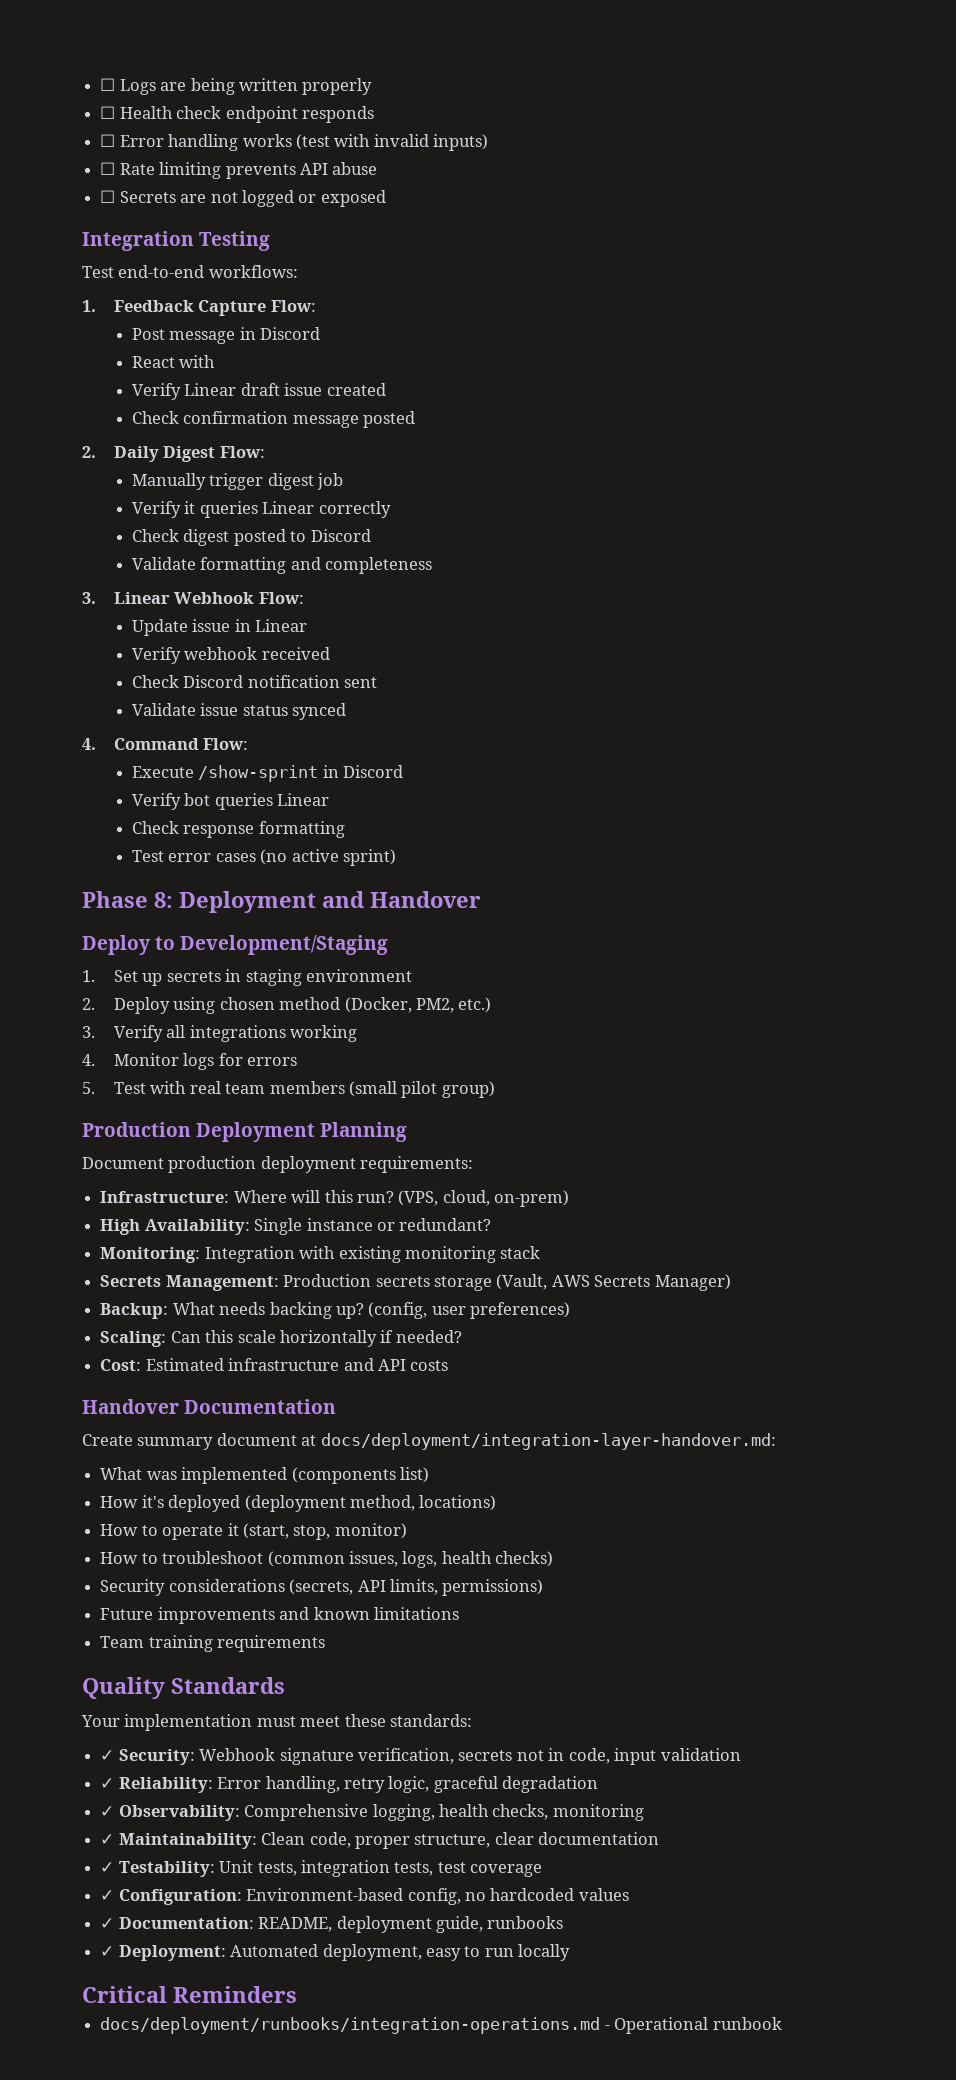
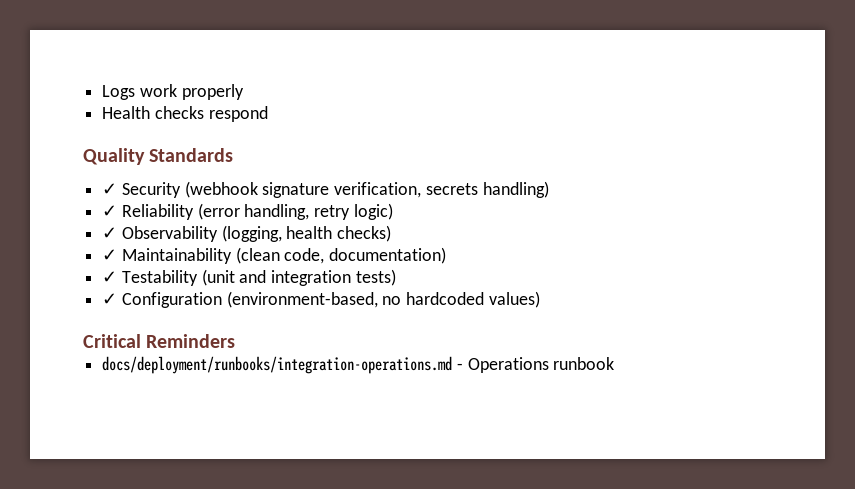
[100,78,373,95] [100,106,374,123] [100,134,489,151] [100,162,378,179] [100,190,386,207] [82,231,271,251] [82,265,298,278] [82,300,316,316] [131,327,321,344] [131,355,216,368] [131,383,386,400] [131,411,416,428] [82,446,265,462] [131,473,344,490] [131,501,391,518] [131,529,371,546] [131,557,433,574] [82,592,304,604] [131,619,308,636] [131,647,330,664] [131,675,378,688] [131,703,347,720] [82,738,249,750] [131,765,404,782] [131,793,330,810] [131,821,345,838] [131,849,397,866] [82,891,481,913] [82,935,389,955] [82,969,412,986] [82,997,492,1014] [82,1025,358,1042] [82,1053,298,1070] [82,1081,495,1098] [82,1122,408,1142] [82,1156,474,1173] [100,1190,570,1207] [100,1218,492,1235] [100,1246,541,1263] [100,1274,731,1291] [100,1302,571,1319] [100,1330,462,1347] [100,1358,449,1371] [82,1399,337,1414] [82,1433,776,1450] [100,1467,429,1484] [100,1495,497,1512] [100,1523,407,1540] [100,1551,554,1568] [100,1579,544,1596] [100,1607,459,1624] [100,1635,326,1652] [82,1677,285,1699] [81,1714,473,1731] [100,1748,276,1765] ☐ Logs are being written properly // ☐ Health check endpoint responds // ☐ Error handling works (test with invalid inputs) // ☐ Rate limiting prevents API abuse // ☐ Secrets are not logged or exposed // Integration Testing // Test end-to-end workflows: // 1. Feedback Capture Flow: // Post message in Discord // React with // Verify Linear draft issue created // Check confirmation message posted // 2. Daily Digest Flow: // Manually trigger digest job // Verify it queries Linear correctly // Check digest posted to Discord // Validate formatting and completeness // 3. Linear Webhook Flow: // Update issue in Linear // Verify webhook received // Check Discord notification sent // Validate issue status synced // 4. Command Flow: // Execute /show-sprint in Discord // Verify bot queries Linear // Check response formatting // Test error cases (no active sprint) // Phase 8: Deployment and Handover // Deploy to Development/Staging // 1. Set up secrets in staging environment // 2. Deploy using chosen method (Docker, PM2, etc.) // 3. Verify all integrations working // 4. Monitor logs for errors // 5. Test with real team members (small pilot group) // Production Deployment Planning // Document production deployment requirements: // Infrastructure: Where will this run? (VPS, cloud, on-prem) // High Availability: Single instance or redundant? // Monitoring: Integration with existing monitoring stack // Secrets Management: Production secrets storage (Vault, AWS Secrets Manager) // Backup: What needs backing up? (config, user preferences) // Scaling: Can this scale horizontally if needed? // Cost: Estimated infrastructure and API costs // Handover Documentation // Create summary document at docs/deployment/integration-layer-handover.md: // What was implemented (components list) // How it's deployed (deployment method, locations) // How to operate it (start, stop, monitor) // How to troubleshoot (common issues, logs, health checks) // Security considerations (secrets, API limits, permissions) // Future improvements and known limitations // Team training requirements // Quality Standards // Your implementation must meet these standards: // ✓ Security: Webhook -> [102,84,244,100] [102,106,268,122] [83,148,234,165] [102,181,258,198] Logs work properly // Health checks respond // Quality Standards // ✓ Security (webhook
[516,1748,741,1765] [100,1776,599,1793] [100,1804,644,1821] [100,1832,660,1849] [100,1860,543,1877] [100,1888,629,1905] [100,1916,564,1933] [100,1944,571,1961] not in code, input validation // ✓ Reliability: Error handling, retry logic, graceful degradation // ✓ Observability: Comprehensive logging, health checks, monitoring // ✓ Maintainability: Clean code, proper structure, clear documentation // ✓ Testability: Unit tests, integration tests, test coverage // ✓ Configuration: Environment-based config, no hardcoded values // ✓ Documentation: README, deployment guide, runbooks // ✓ Deployment: Automated deployment, easy to run locally -> [482,181,549,198] [102,203,393,220] [102,225,392,242] [102,247,447,264] [102,269,396,286] [102,291,540,308] handling) // ✓ Reliability (error handling, retry logic) // ✓ Observability (logging, health checks) // ✓ Maintainability (clean code, documentation) // ✓ Testability (unit and integration tests) // ✓ Configuration (environment-based, no hardcoded values)
[614,2017,709,2034] Operational -> [467,357,549,373] Operations

